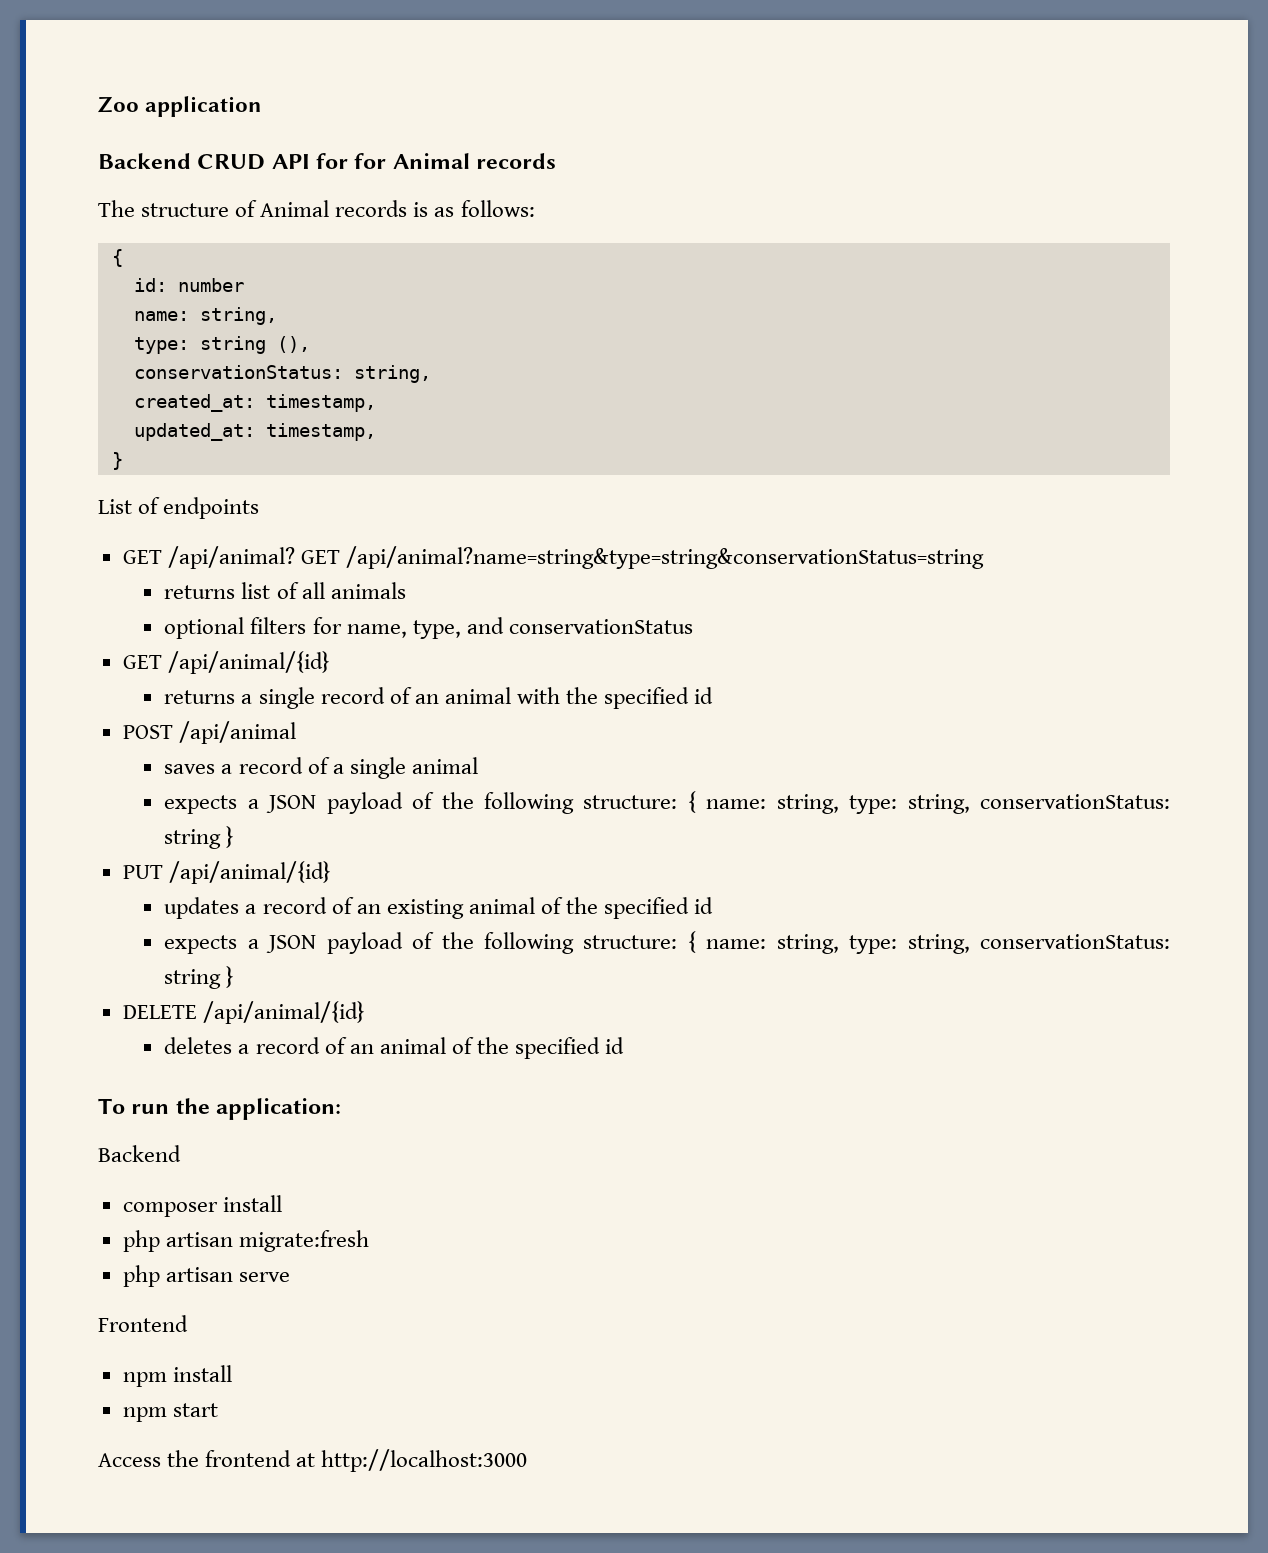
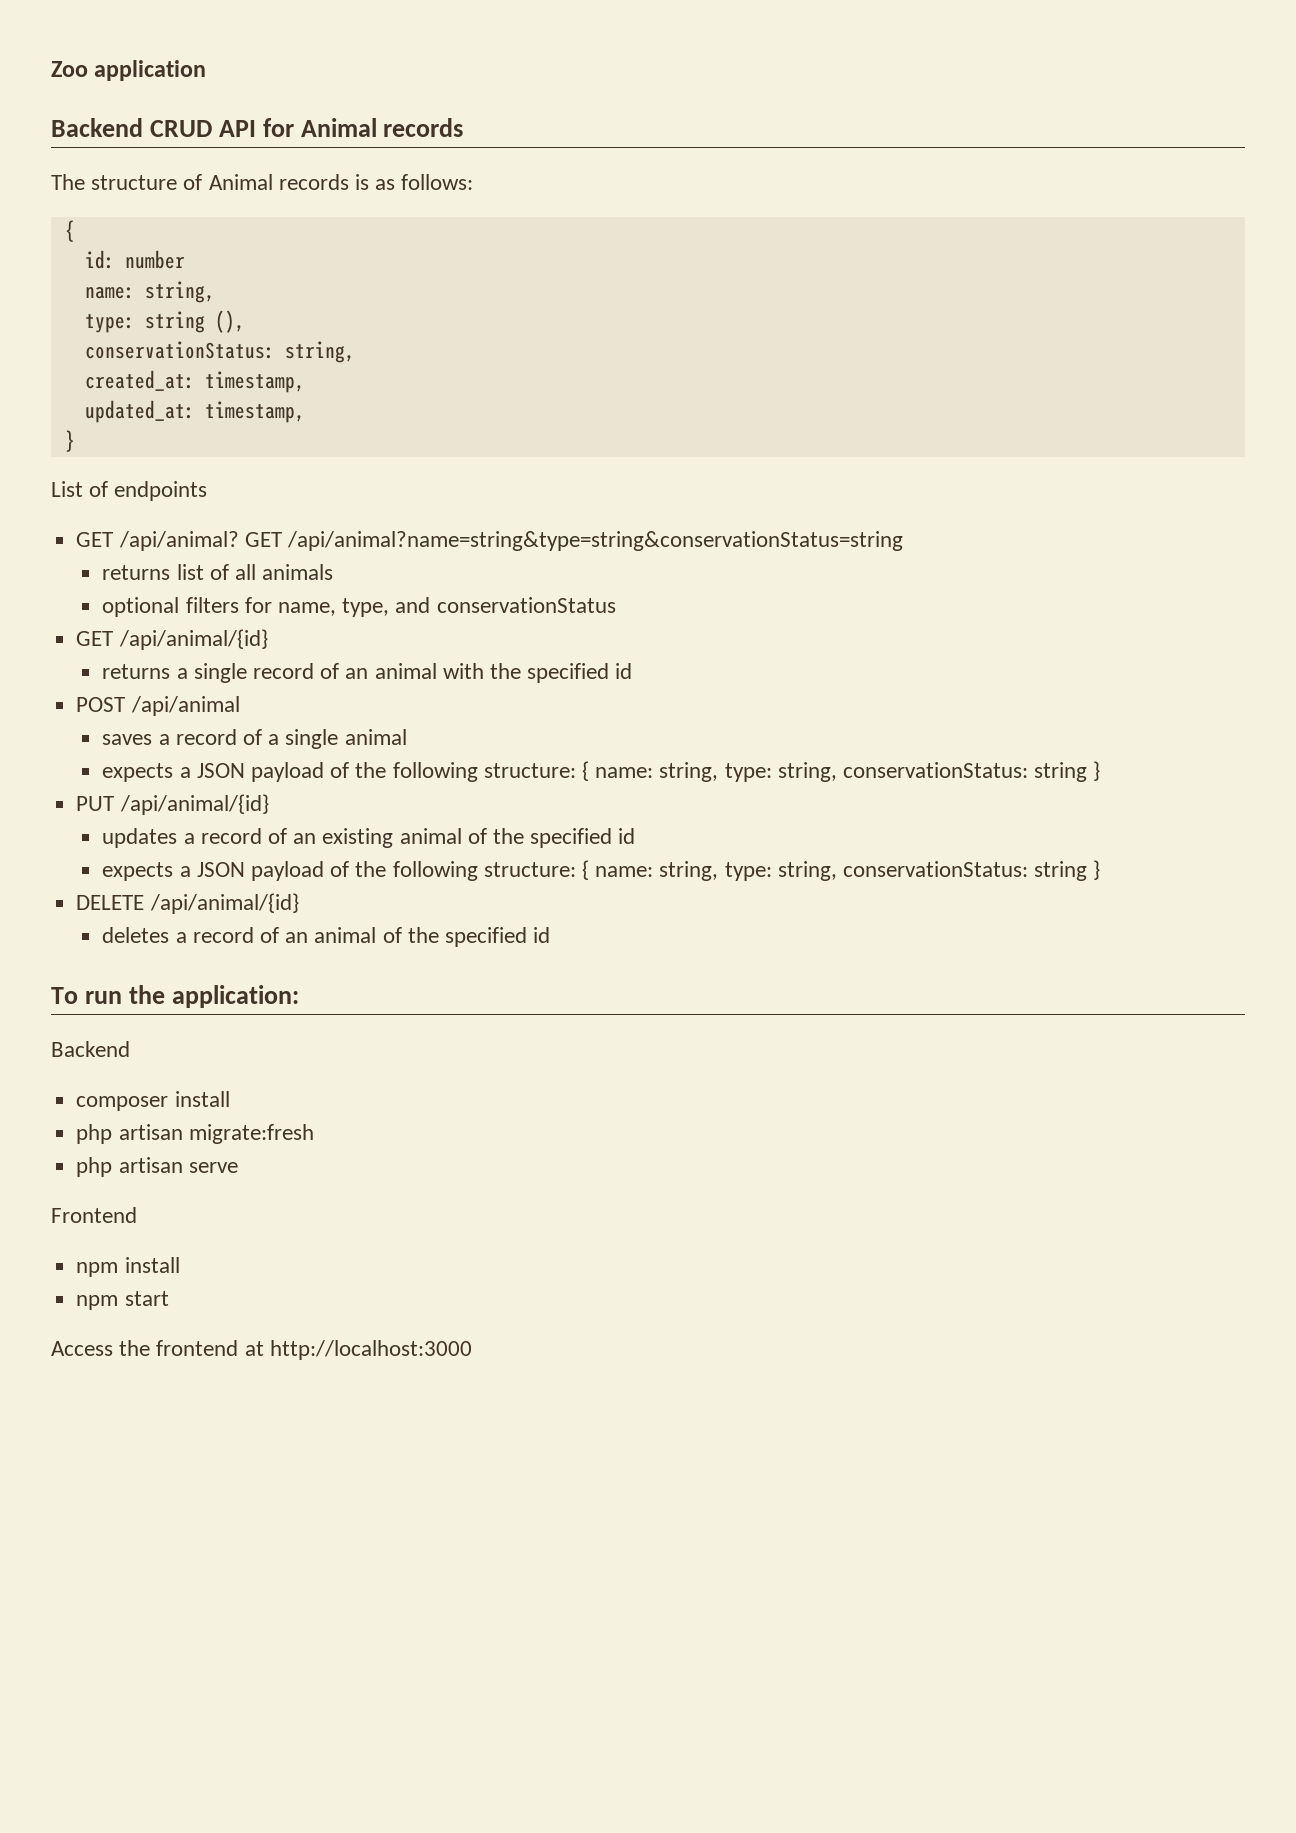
[354,153,387,169] for -> (294, 127) none

